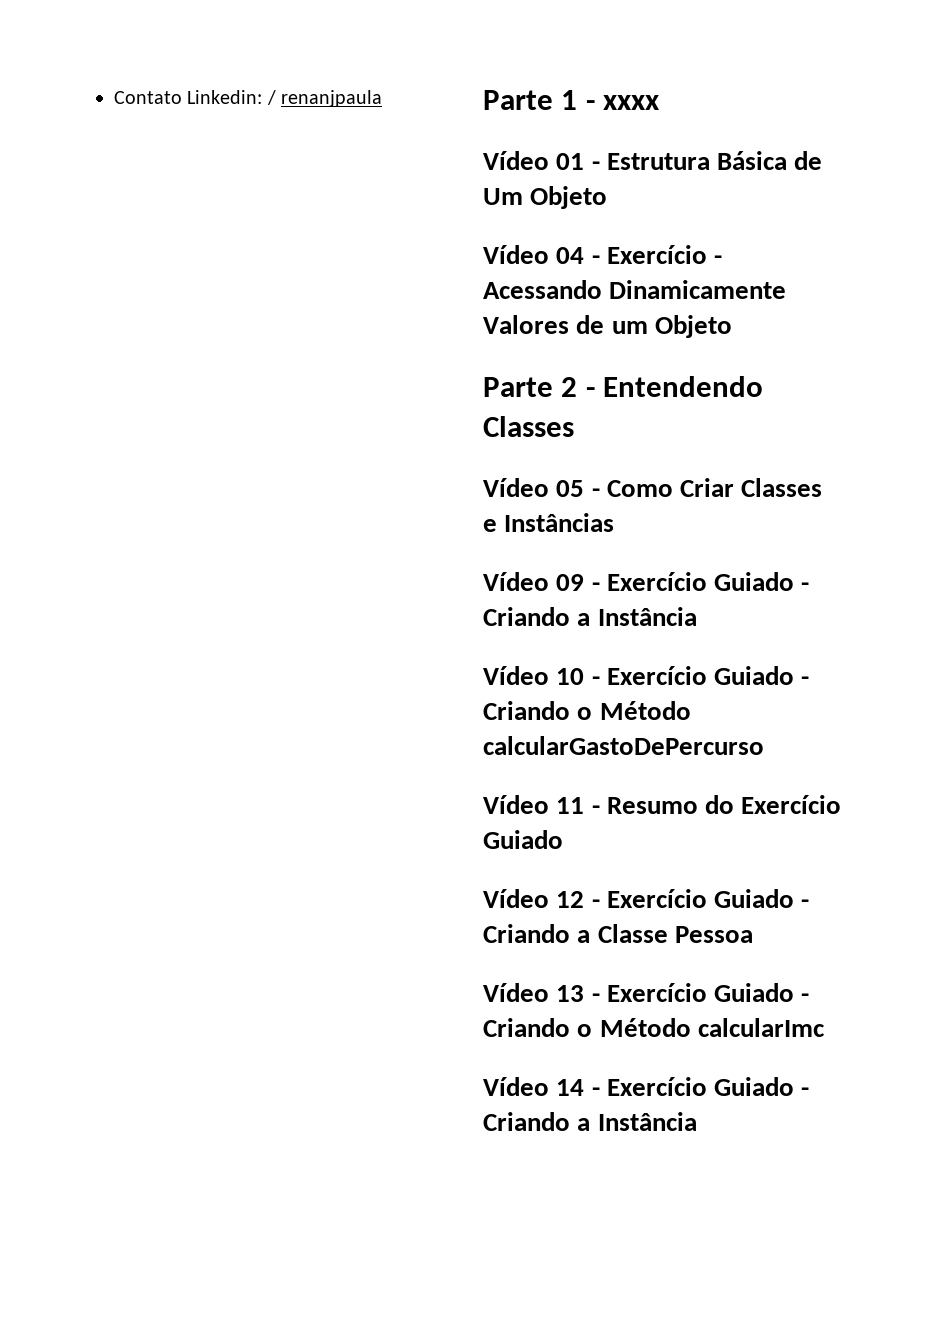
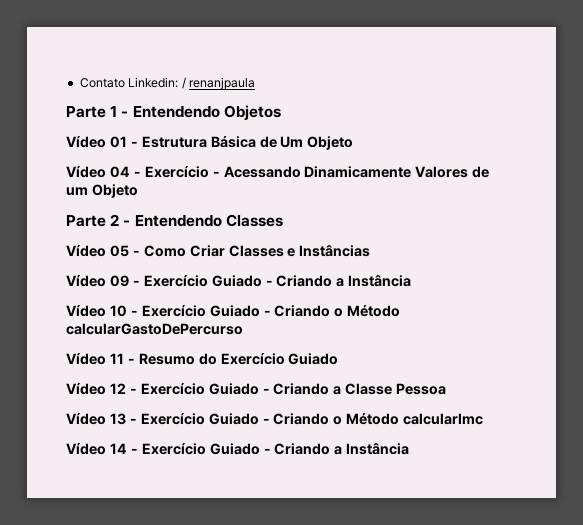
[603,95,660,110] xxxx -> [132,105,281,121] Entendendo Objetos

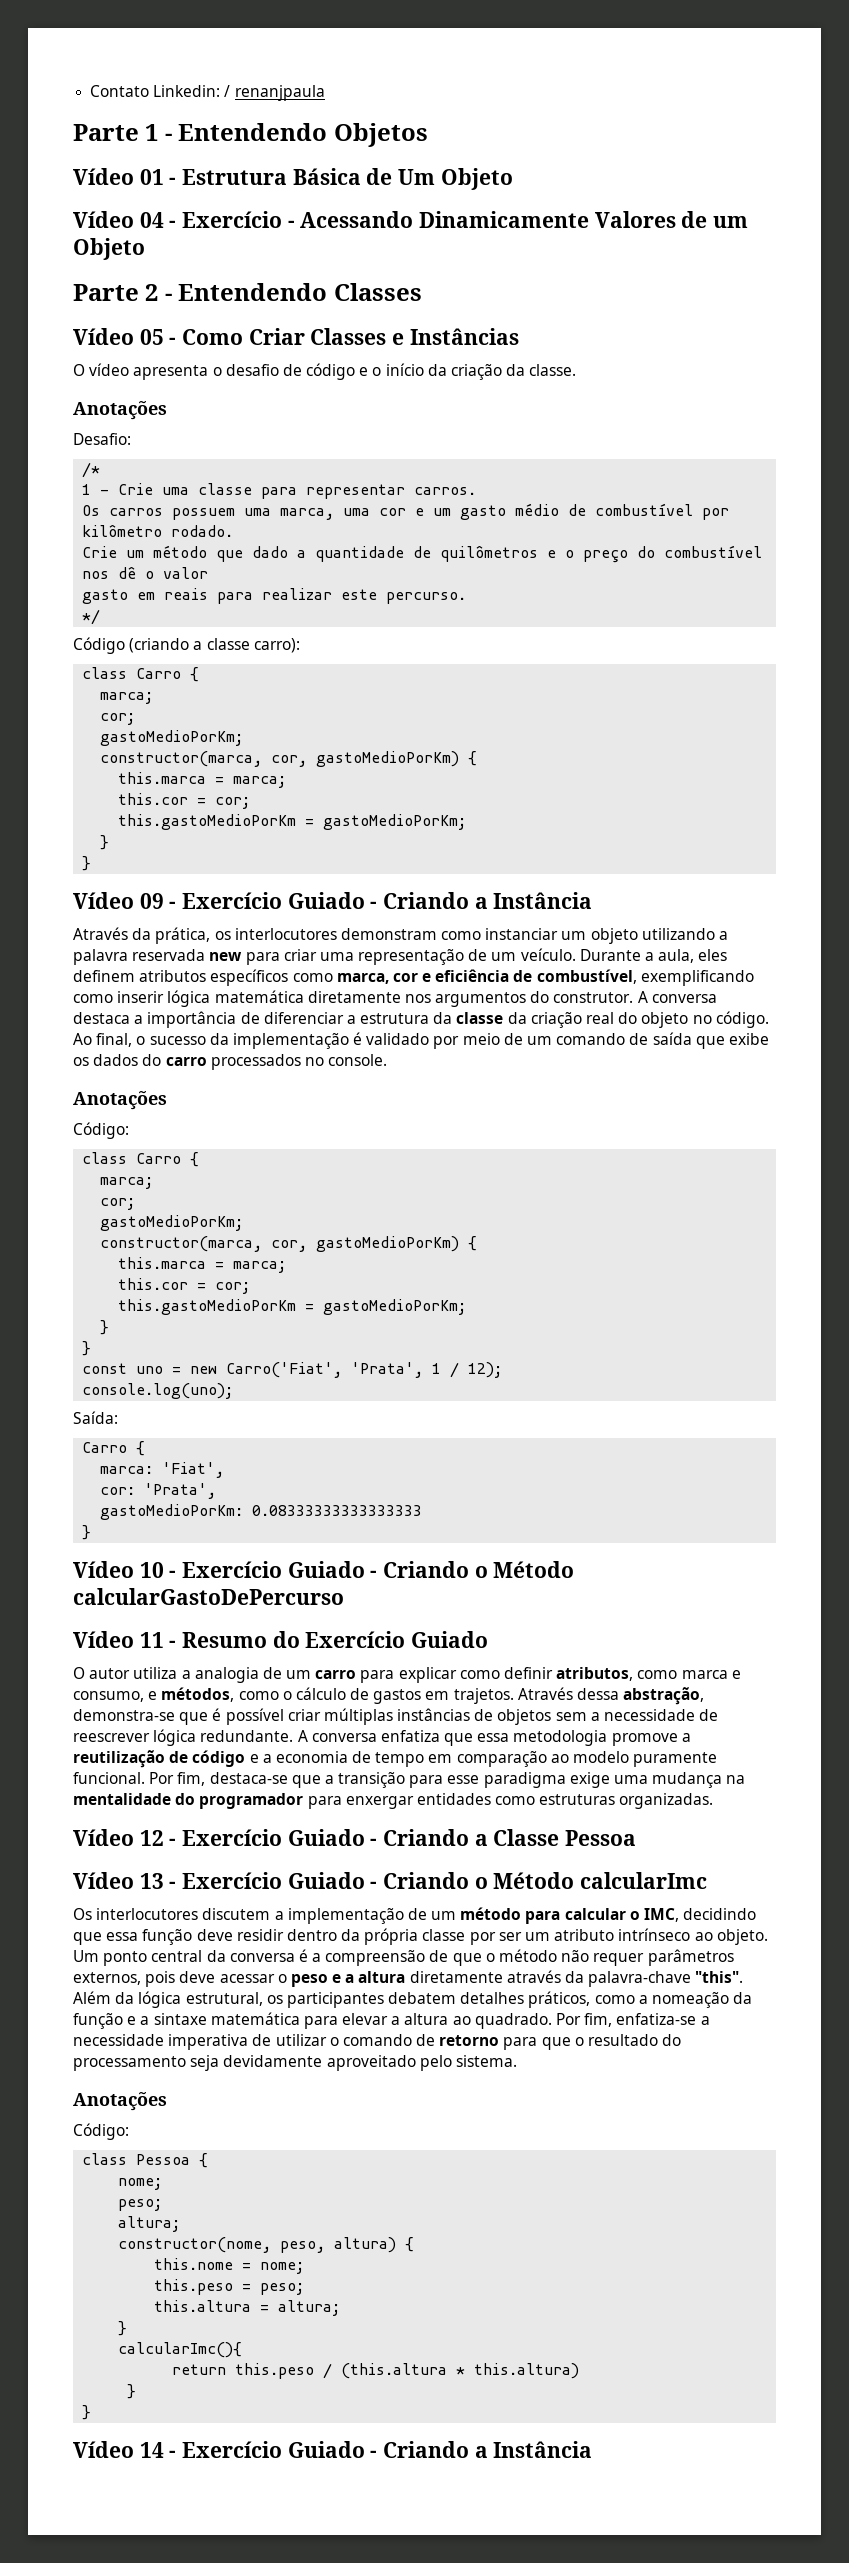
(371, 251) none -> [73,363,577,380] [73,401,167,420] [73,433,131,445] [82,462,101,478] [82,483,477,499] [82,503,730,520] [82,525,234,537] [82,545,763,563] [82,567,209,579] [82,588,467,604] [82,609,101,625] [73,637,300,654] [82,667,200,682] [100,692,154,704] [100,713,136,725] [100,730,244,746] [100,751,478,767] [118,772,287,788] [118,793,251,809] [118,814,467,830] [100,835,110,850] [82,856,92,871] // O vídeo apresenta o desafio de código e o início da criação da classe. // Anotações // Desafio: // /* // 1 - Crie uma classe para representar carros. // Os carros possuem uma marca, uma cor e um gasto médio de combustível por kilômetro rodado. // Crie um método que dado a quantidade de quilômetros e o preço do combustível nos dê o valor // gasto em reais para realizar este percurso. // */ // Código (criando a classe carro): // class Carro { // marca; // cor; // gastoMedioPorKm; // constructor(marca, cor, gastoMedioPorKm) { // this.marca = marca; // this.cor = cor; // this.gastoMedioPorKm = gastoMedioPorKm; // } // }
(412, 281) none -> [73,927,729,944] [73,948,728,965] [73,969,754,986] [73,990,717,1007] [73,1011,769,1028] [73,1032,769,1049] [73,1054,388,1070] [73,1091,167,1110] [73,1122,129,1139] [82,1152,200,1167] [100,1177,154,1189] [100,1198,136,1210] [100,1215,244,1231] [100,1236,478,1252] [118,1257,287,1273] [118,1278,251,1294] [118,1299,467,1315] [100,1320,110,1335] [82,1341,92,1356] [82,1362,503,1378] [82,1383,234,1399] [73,1411,118,1424] [82,1441,146,1456] [100,1462,225,1478] [100,1483,217,1499] [100,1504,423,1520] [82,1525,92,1540] // Através da prática, os interlocutores demonstram como instanciar um objeto utilizando a palavra reservada new para criar uma representação de um veículo. Durante a aula, eles definem atributos específicos como marca, cor e eficiência de combustível, exemplificando como inserir lógica matemática diretamente nos argumentos do construtor. A conversa destaca a importância de diferenciar a estrutura da classe da criação real do objeto no código. Ao final, o sucesso da implementação é validado por meio de um comando de saída que exibe os dados do carro processados no console. // Anotações // Código: // class Carro { // marca; // cor; // gastoMedioPorKm; // constructor(marca, cor, gastoMedioPorKm) { // this.marca = marca; // this.cor = cor; // this.gastoMedioPorKm = gastoMedioPorKm; // } // } // const uno = new Carro('Fiat', 'Prata', 1 / 12); // console.log(uno); // Saída: // Carro { // marca: 'Fiat', // cor: 'Prata', // gastoMedioPorKm: 0.08333333333333333 // }
(339, 359) none -> [73,1667,741,1683] [73,1687,705,1705] [73,1708,719,1725] [73,1729,691,1746] [73,1750,718,1768] [73,1772,746,1788] [73,1793,714,1809] // O autor utiliza a analogia de um carro para explicar como definir atributos, como marca e consumo, e métodos, como o cálculo de gastos em trajetos. Através dessa abstração, demonstra-se que é possível criar múltiplas instâncias de objetos sem a necessidade de reescrever lógica redundante. A conversa enfatiza que essa metodologia promove a reutilização de código e a economia de tempo em comparação ao modelo puramente funcional. Por fim, destaca-se que a transição para esse paradigma exige uma mudança na mentalidade do programador para enxergar entidades como estruturas organizadas.
(484, 419) none -> [73,1907,757,1924] [73,1928,768,1945] [73,1949,734,1966] [73,1970,744,1987] [73,1991,753,2008] [73,2012,710,2029] [73,2034,682,2050] [73,2055,517,2071] [73,2092,167,2111] [73,2123,129,2140] [82,2153,209,2168] [118,2178,163,2190] [118,2199,163,2211] [118,2216,181,2232] [118,2237,415,2253] [154,2258,305,2274] [154,2279,305,2295] [154,2300,341,2316] [118,2321,128,2336] [118,2342,243,2358] [172,2363,580,2379] [127,2384,137,2399] [82,2405,92,2420] // Os interlocutores discutem a implementação de um método para calcular o IMC, decidindo que essa função deve residir dentro da própria classe por ser um atributo intrínseco ao objeto. Um ponto central da conversa é a compreensão de que o método não requer parâmetros externos, pois deve acessar o peso e a altura diretamente através da palavra-chave "this". Além da lógica estrutural, os participantes debatem detalhes práticos, como a nomeação da função e a sintaxe matemática para elevar a altura ao quadrado. Por fim, enfatiza-se a necessidade imperativa de utilizar o comando de retorno para que o resultado do processamento seja devidamente aproveitado pelo sistema. // Anotações // Código: // class Pessoa { // nome; // peso; // altura; // constructor(nome, peso, altura) { // this.nome = nome; // this.peso = peso; // this.altura = altura; // } // calcularImc(){ // return this.peso / (this.altura * this.altura) // } // }

